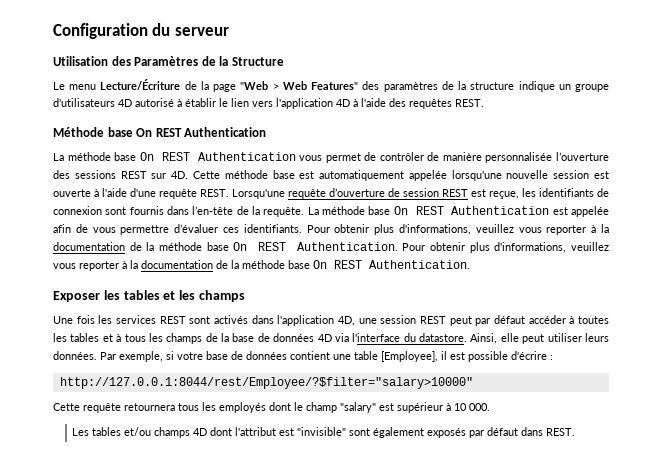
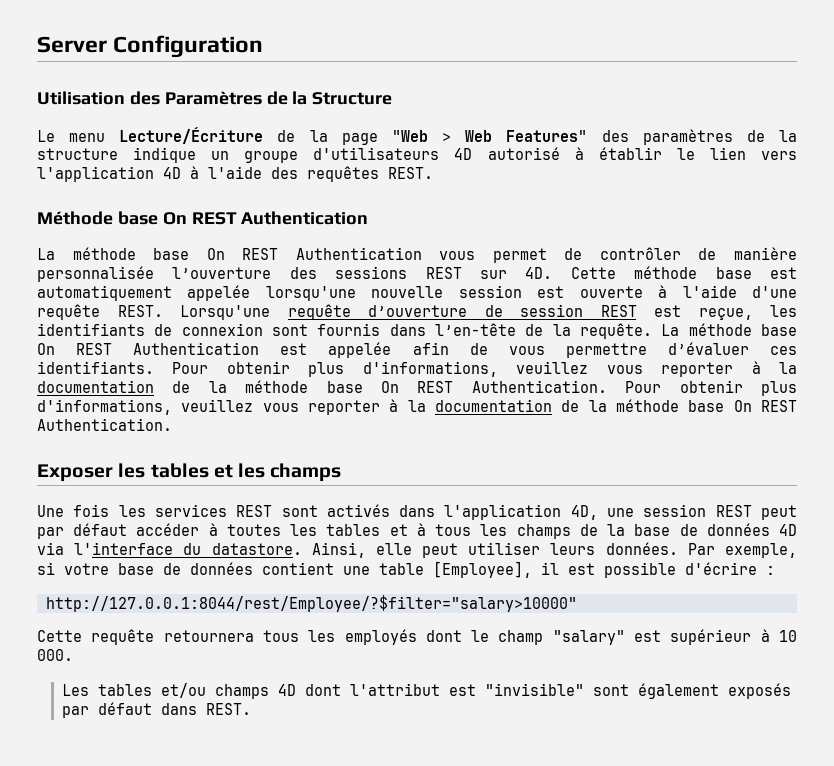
(53, 31) none -> [37,36,107,53] Server
[152,23,229,36] du serveur -> (264, 46) none

